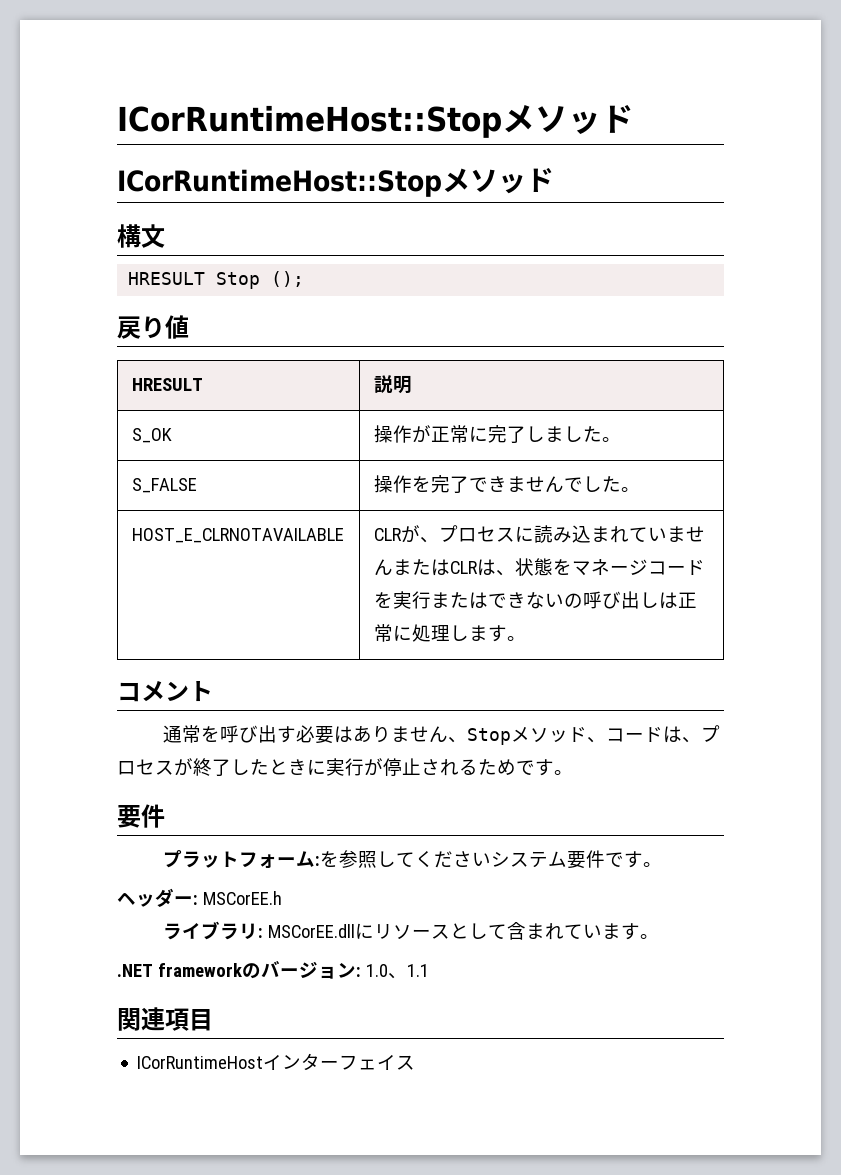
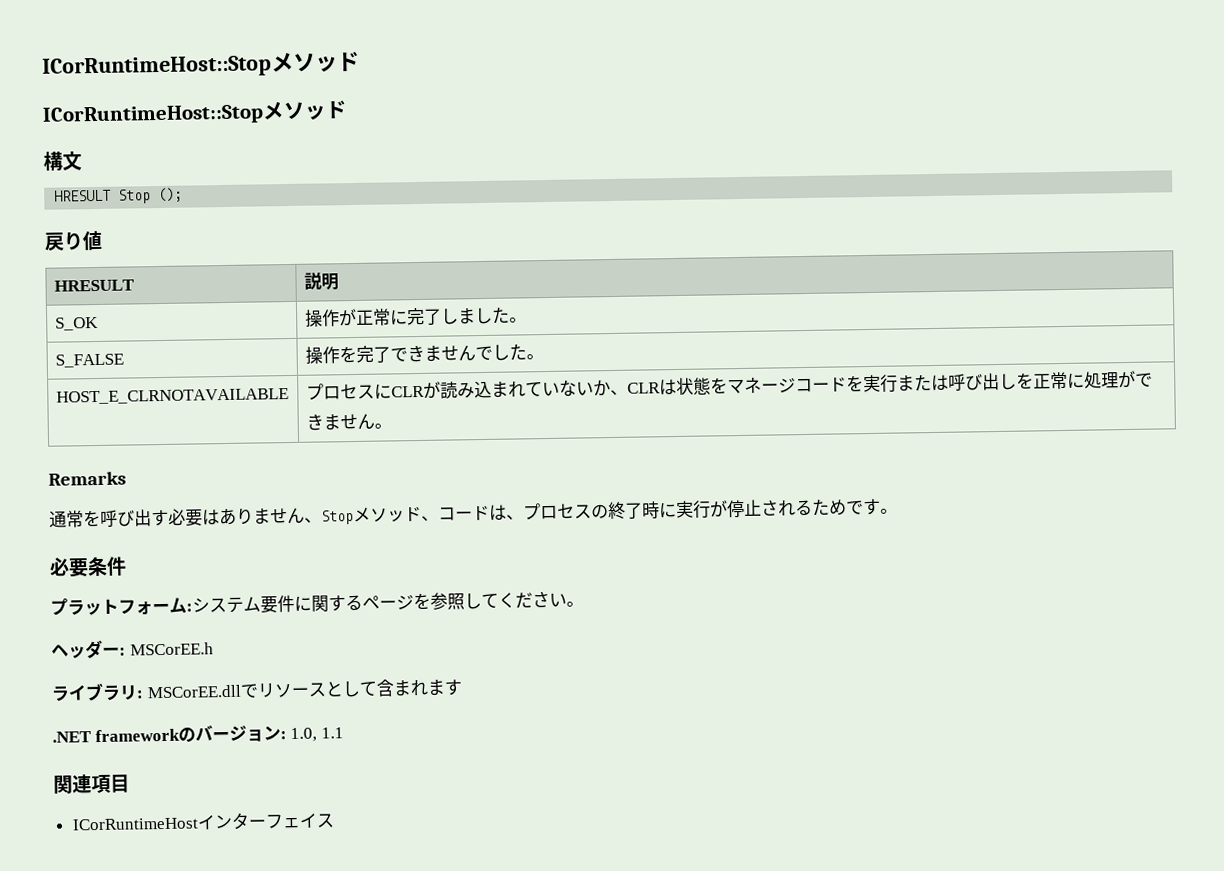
[373,525,439,543] CLRが、 -> (289, 396) none
(534, 534) none -> [390,381,441,399] CLRが
[666,526,705,542] [373,559,515,576] ませんまたはCLRは、 -> [558,378,677,397] ないか、CLRは
[487,592,583,609] できないの -> (949, 383) none
[658,592,678,609] は -> [1015,372,1034,389] を
[449,625,526,642] [117,681,213,702] します。 // コメント -> [1117,370,1153,389] [305,413,392,431] [48,471,126,486] ができません。 // Remarks
[174,758,307,776] が終了したとき -> [591,501,660,520] の終了時
[117,805,141,828] 要 -> [49,556,108,578] 必要条
(321, 861) none -> [192,594,414,614] システム要件に関するページ
[491,850,644,869] システム要件です -> (567, 599) none
[355,923,375,939] に -> [239,683,259,698] で
[564,923,660,940] ています。 -> [426,679,463,696] ます
[365,964,407,979] 1.0、 -> [290,727,318,743] 1.0,

